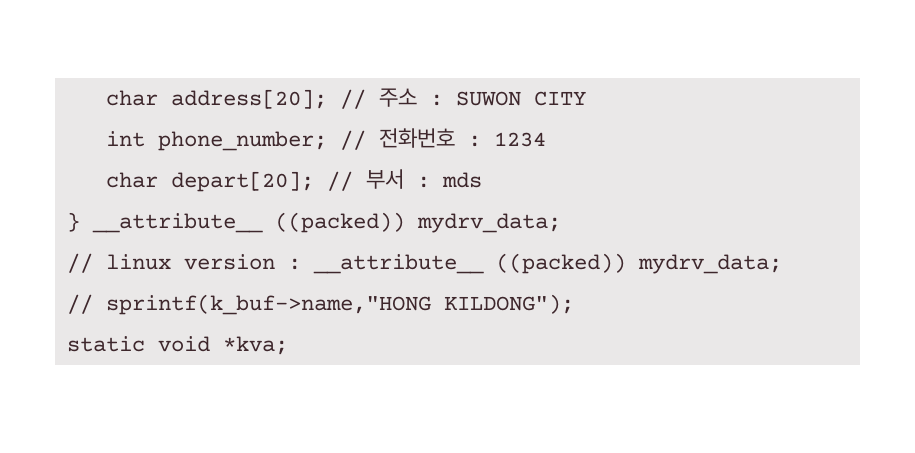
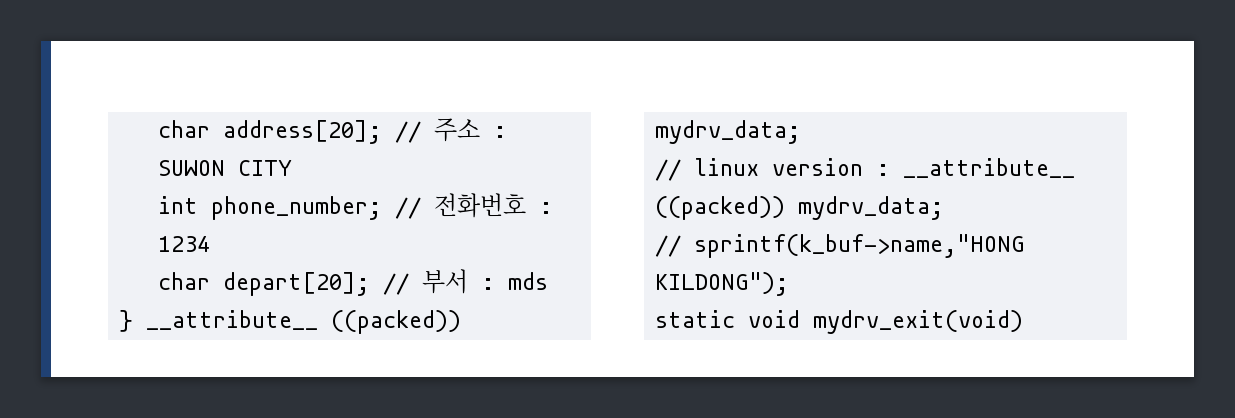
[223,336,288,355] *kva; -> [812,310,1023,334] mydrv_exit(void)

